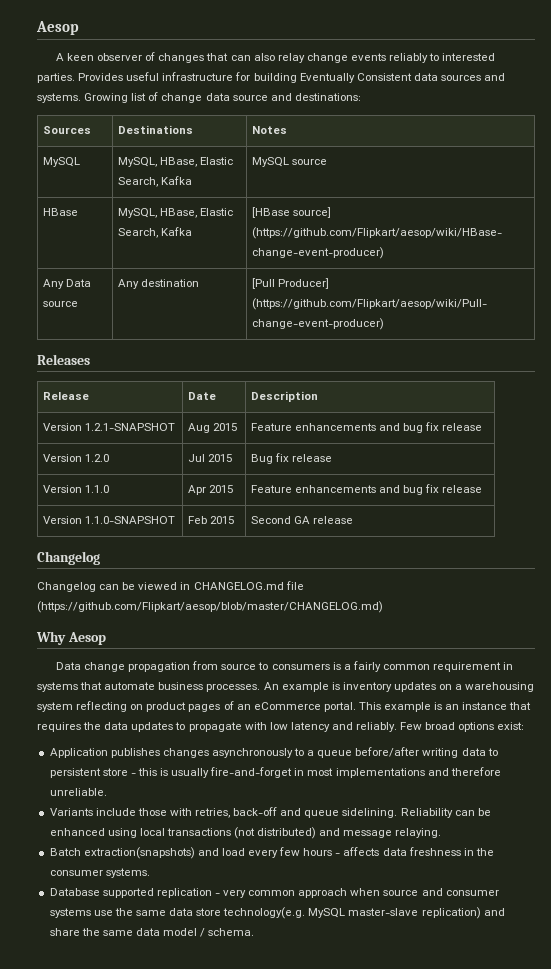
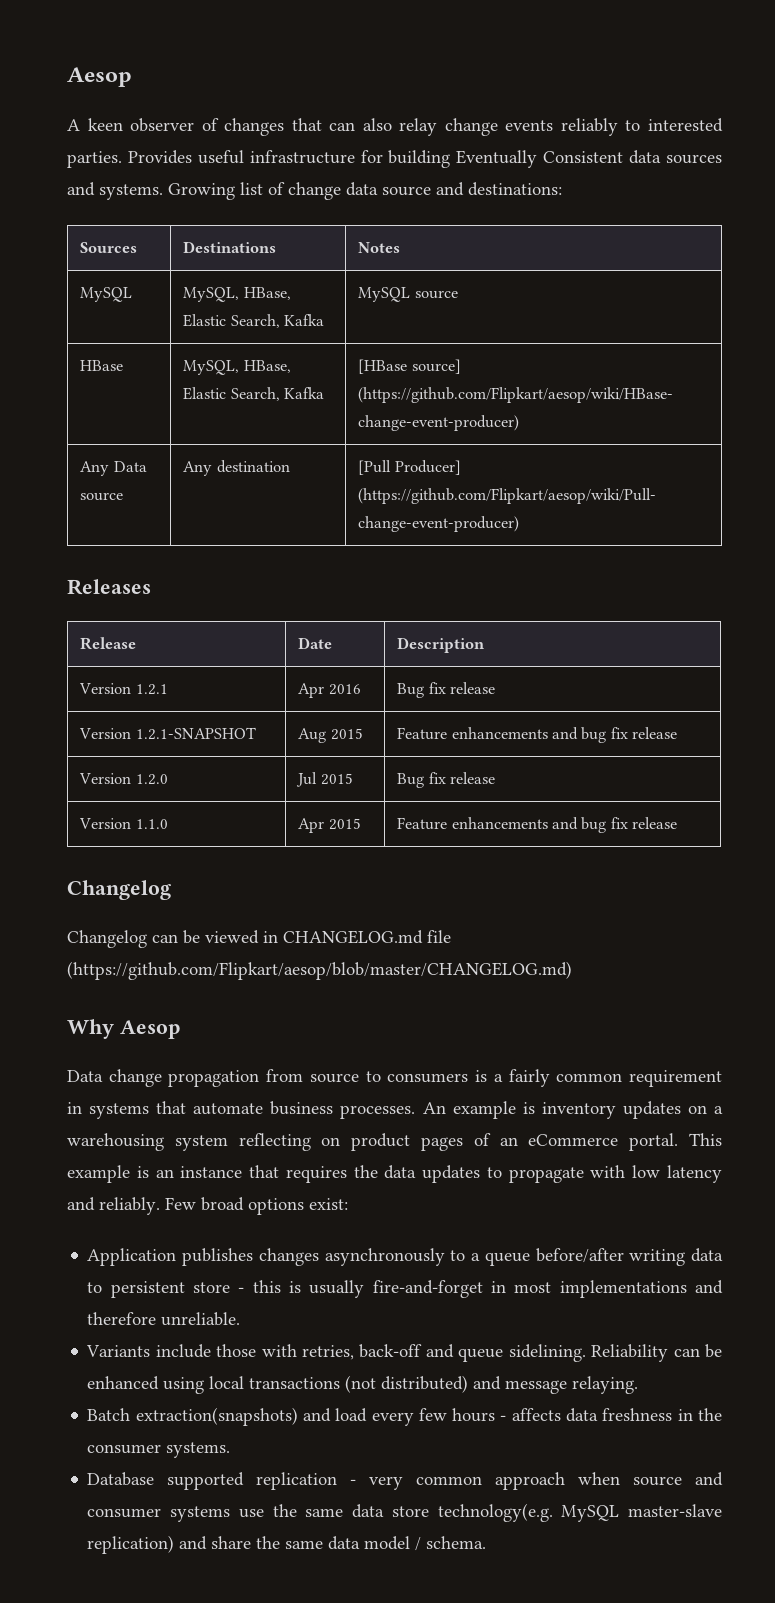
(318, 396) none -> [79,683,168,695] [298,683,361,698] [397,682,496,698] // Version 1.2.1 | Apr 2016 | Bug fix release
[42,516,176,524] [187,516,235,524] [250,516,354,524] // Version 1.1.0-SNAPSHOT | Feb 2015 | Second GA release -> (678, 823) none

